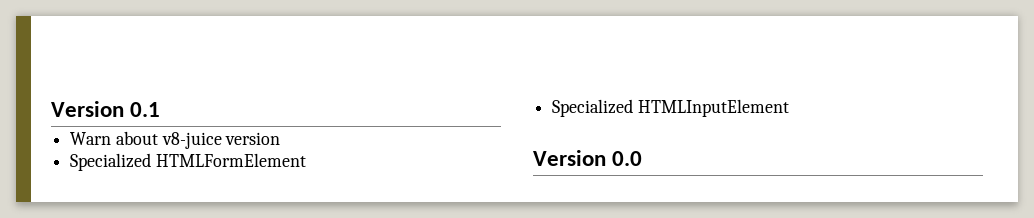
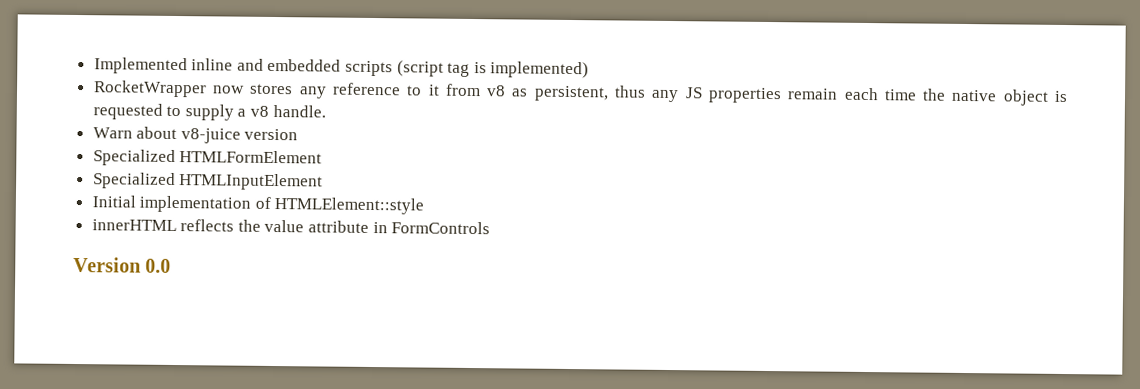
[51,101,161,117] Version 0.1 -> [93,57,590,79] [92,80,1068,106] [92,103,326,121] Implemented inline and embedded scripts (script tag is implemented) // RocketWrapper now stores any reference to it from v8 as persistent, thus any JS properties remain each time the native object is requested to supply a v8 handle.
(789, 108) none -> [91,195,425,215] [91,219,491,235] // Initial implementation of HTMLElement::style // innerHTML reflects the value attribute in FormControls

